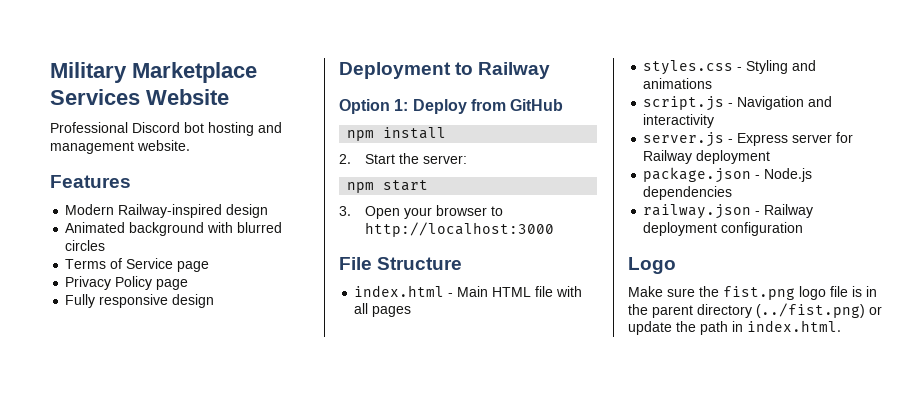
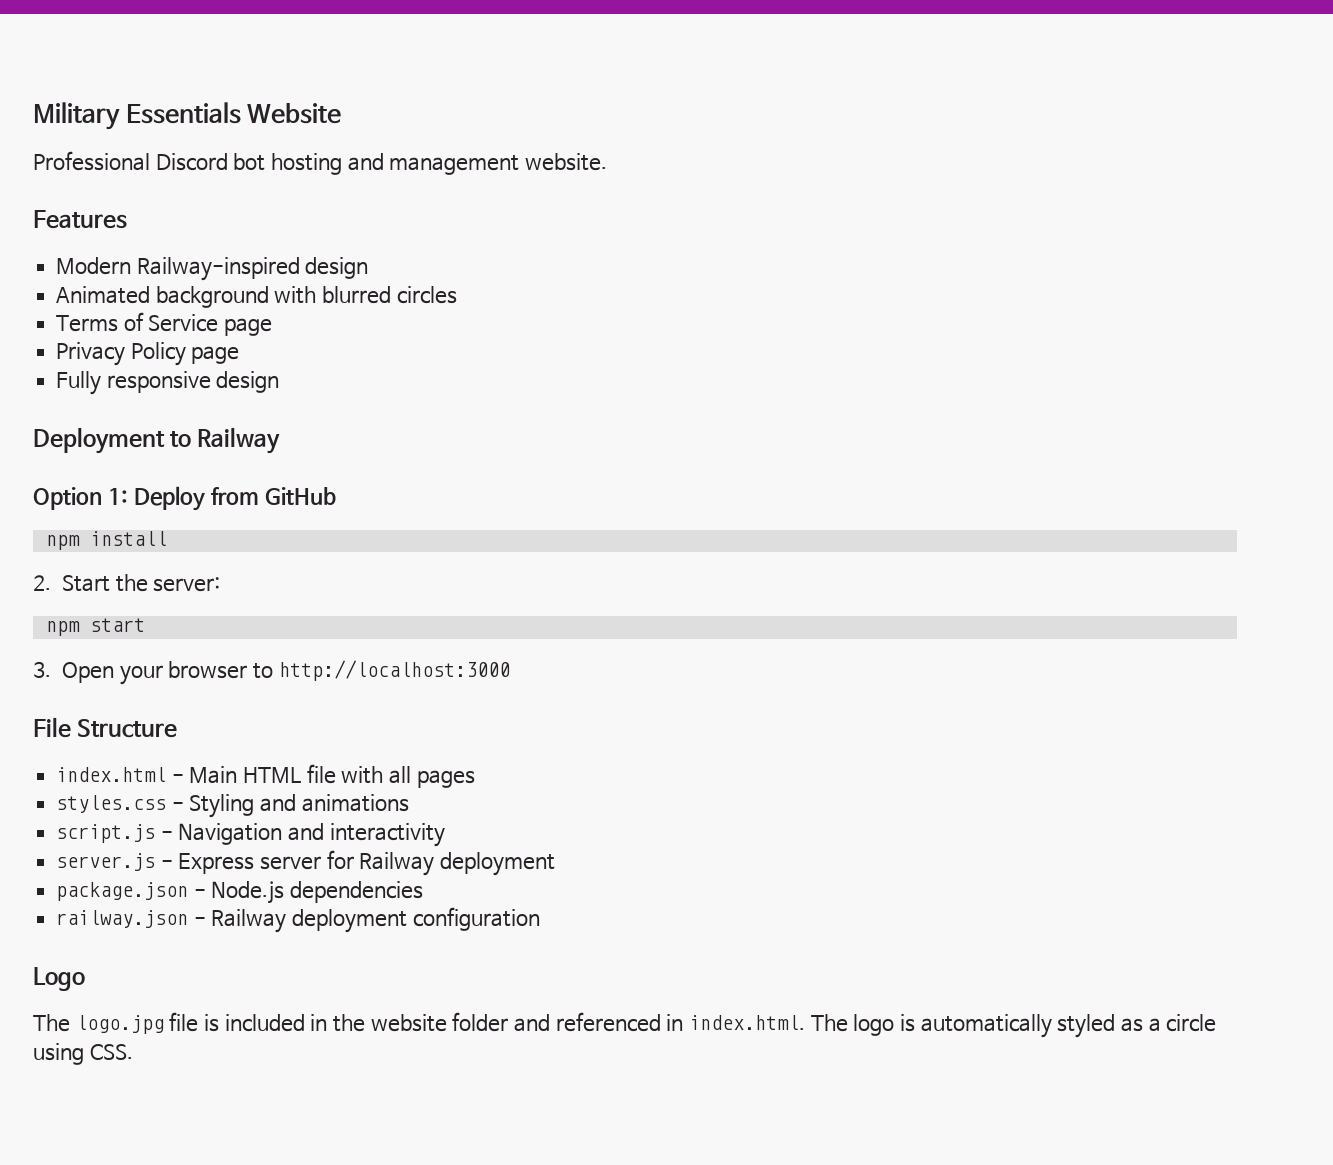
[132,62,257,83] [50,89,140,105] Marketplace Services -> [125,102,241,124] Essentials
[628,286,826,300] Make sure the fist.png logo -> [33,1014,164,1034] The logo.jpg
(862, 291) none -> [224,1014,305,1032] included
[652,303,882,318] [628,320,841,335] parent directory (../fist.png) or update the path in index.html. -> [370,1012,1217,1038] [33,1043,133,1065] website folder and referenced in index.html. The logo is automatically styled as a circle using CSS.

